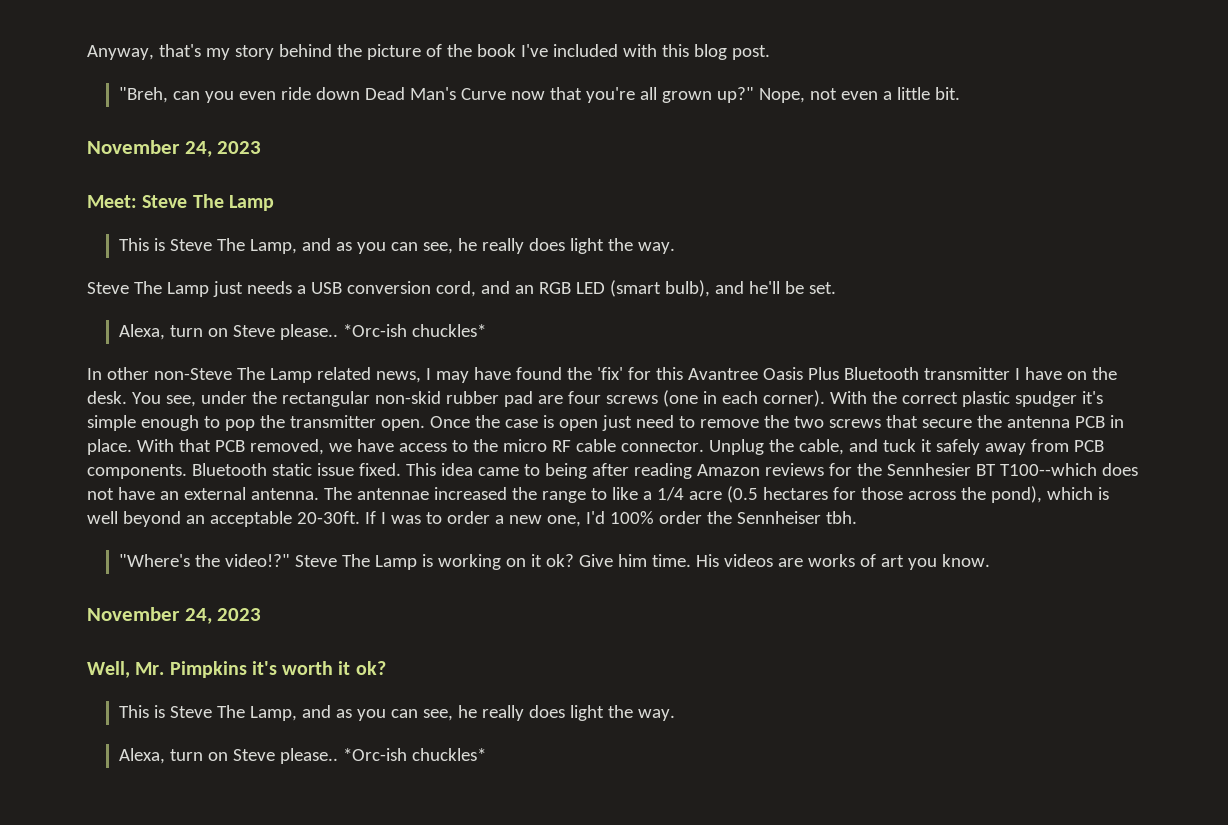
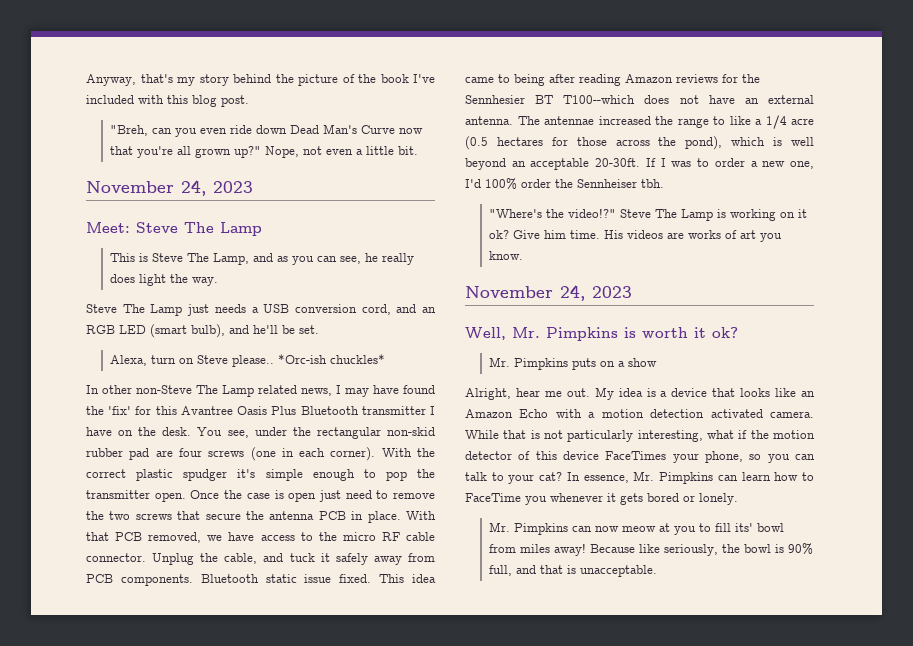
[251,661,277,675] it's -> [624,327,636,338] is
[119,705,676,721] [119,748,487,764] This is Steve The Lamp, and as you can see, he really does light the way. // Alexa, turn on Steve please.. *Orc-ish chuckles* -> [488,357,657,370] [465,387,815,400] [465,409,814,418] [465,430,815,442] [465,451,815,463] [465,471,814,484] [465,493,738,505] [488,522,784,535] [488,543,813,556] [488,565,657,577] Mr. Pimpkins puts on a show // Alright, hear me out. My idea is a device that looks like an Amazon Echo with a motion detection activated camera. While that is not particularly interesting, what if the motion detector of this device FaceTimes your phone, so you can talk to your cat? In essence, Mr. Pimpkins can learn how to FaceTime you whenever it gets bored or lonely. // Mr. Pimpkins can now meow at you to fill its' bowl from miles away! Because like seriously, the bowl is 90% full, and that is unacceptable.

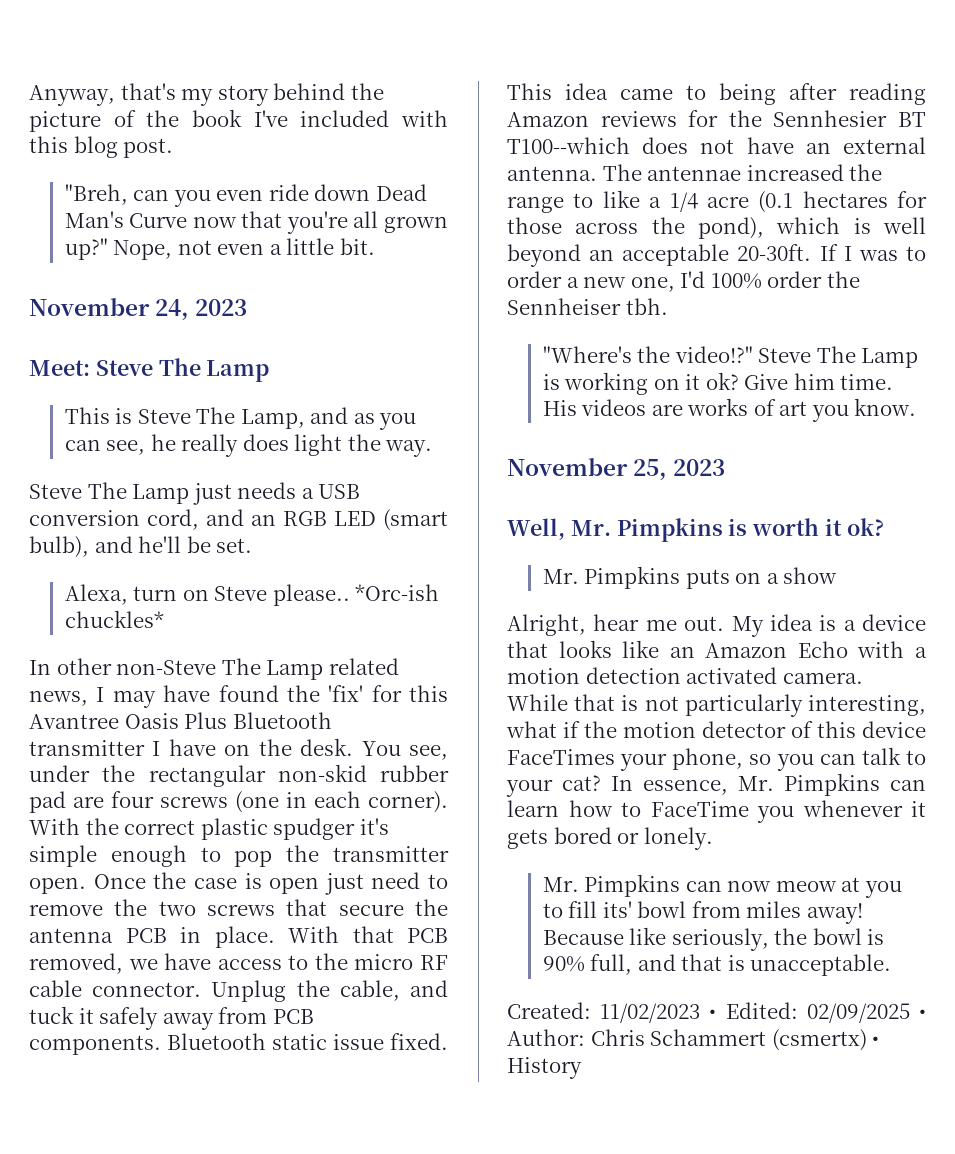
[465,136,488,150] (0.5 -> [758,191,794,213] (0.1
[560,285,585,301] 24, -> [633,459,668,480] 25,
(657, 571) none -> [507,1002,926,1023] [507,1029,880,1051] [507,1057,582,1079] // Created: 11/02/2023 • Edited: 02/09/2025 • Author: Chris Schammert (csmertx) • History

